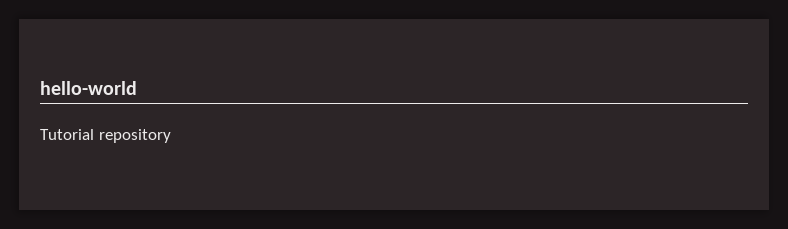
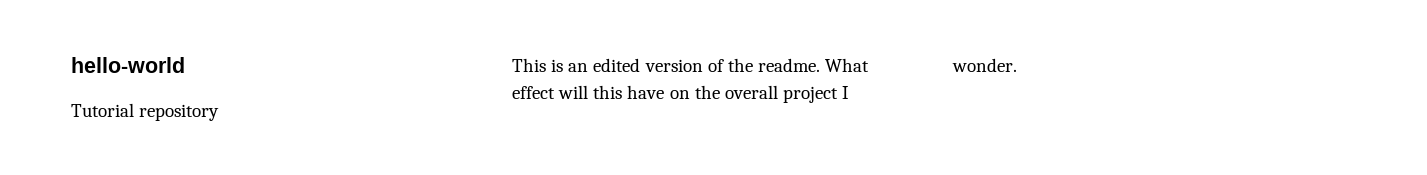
(171, 136) none -> [512,58,870,72] [512,85,850,103] [952,58,1017,72] // This is an edited version of the readme. What effect will this have on the overall project I wonder.

